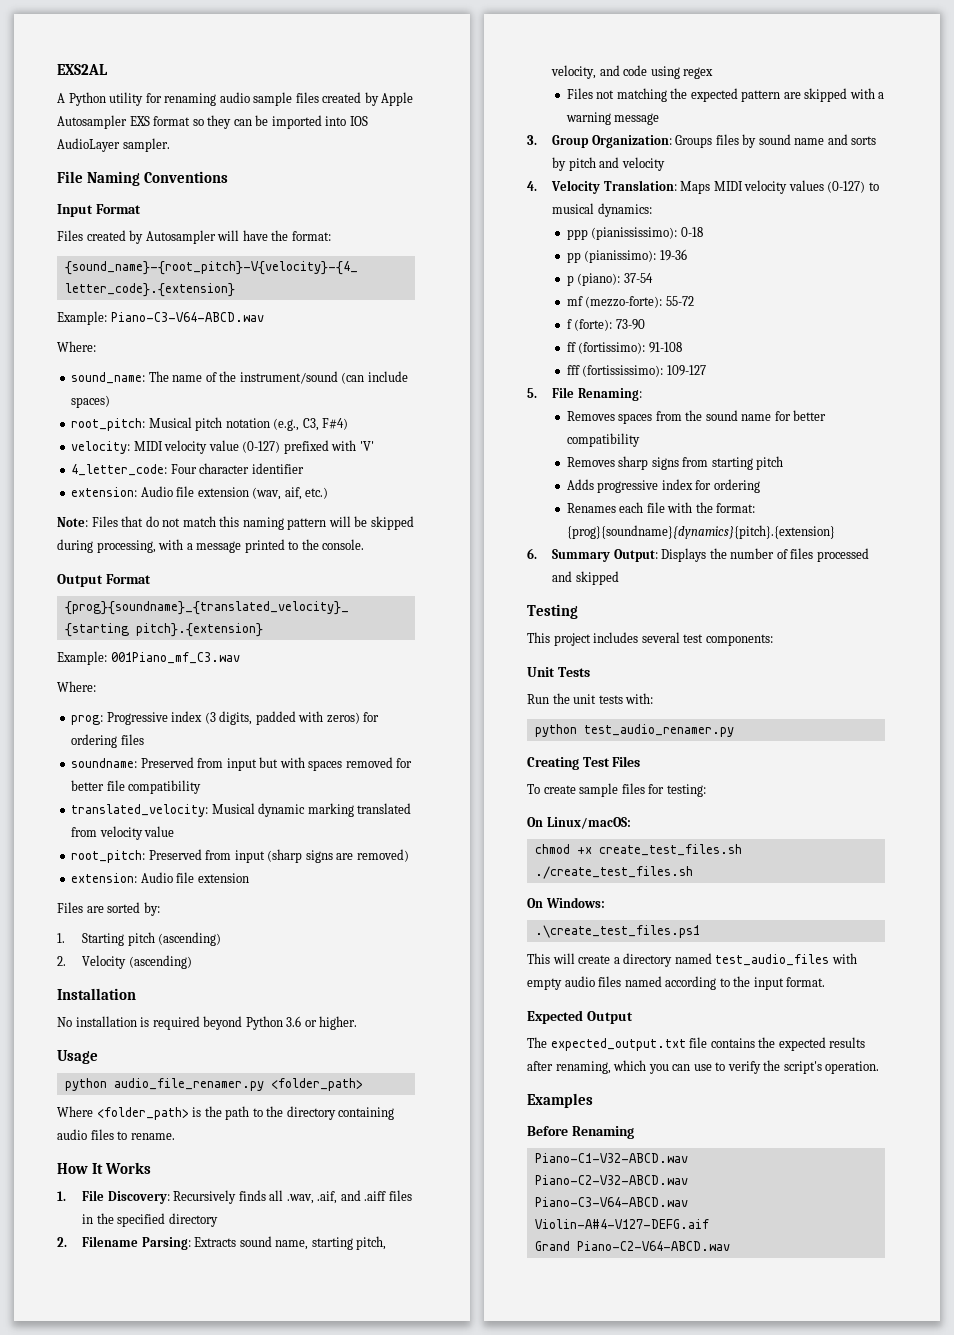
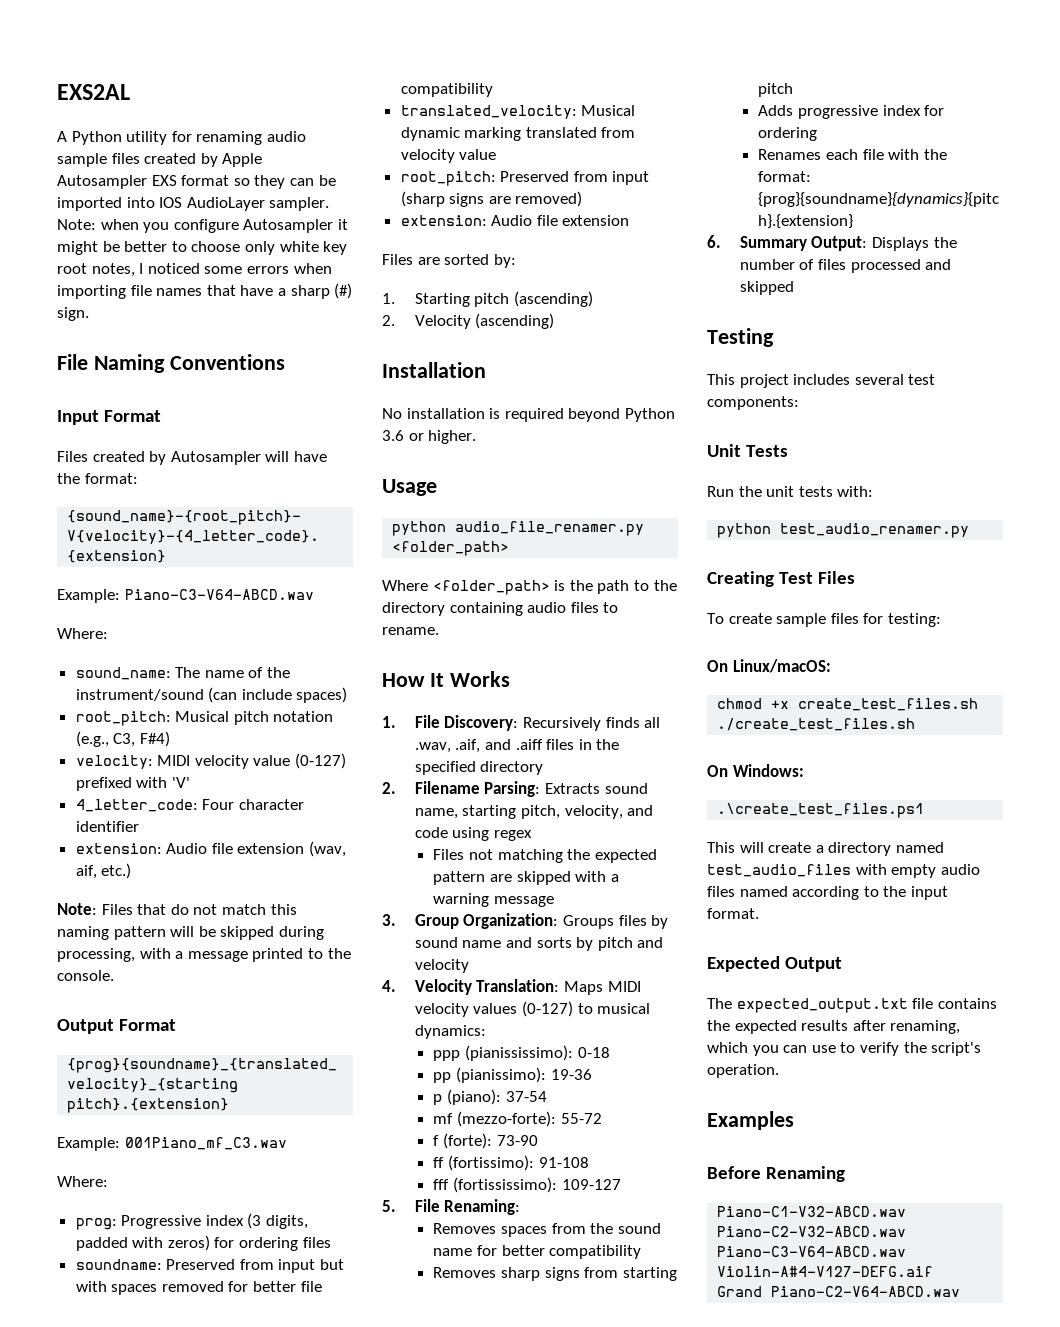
(170, 145) none -> [57,219,348,233] [57,241,348,255] [57,263,332,277] [57,283,353,299] [57,307,89,321] Note: when you configure Autosampler it might be better to choose only white key root notes, I noticed some errors when importing file names that have a sharp (#) sign.

